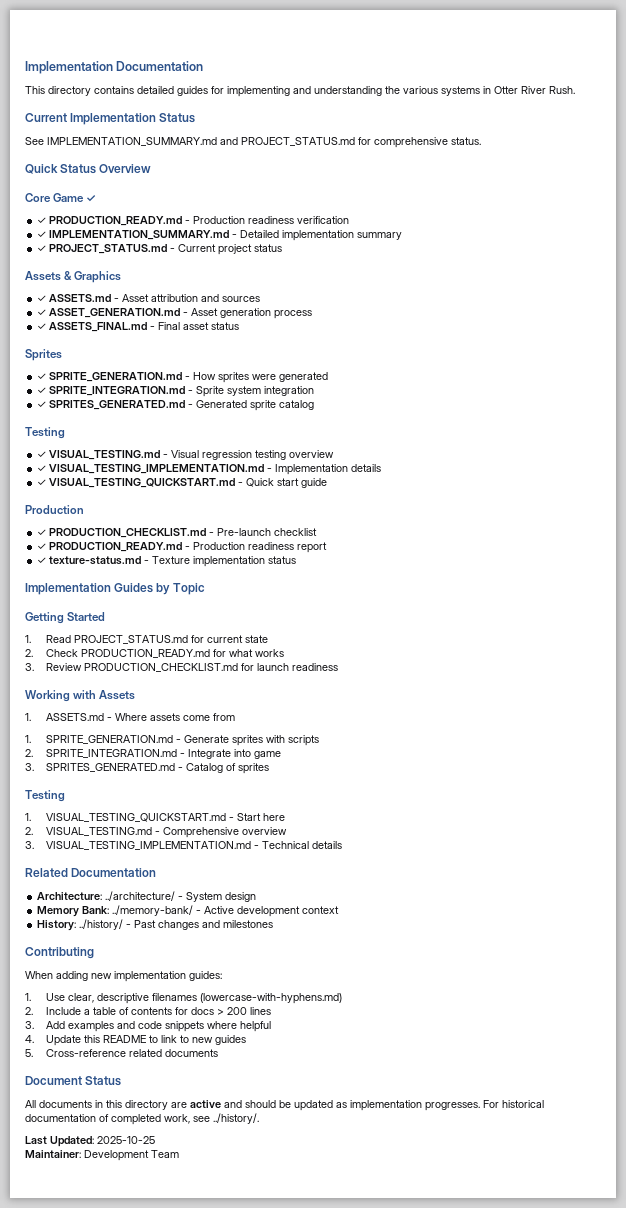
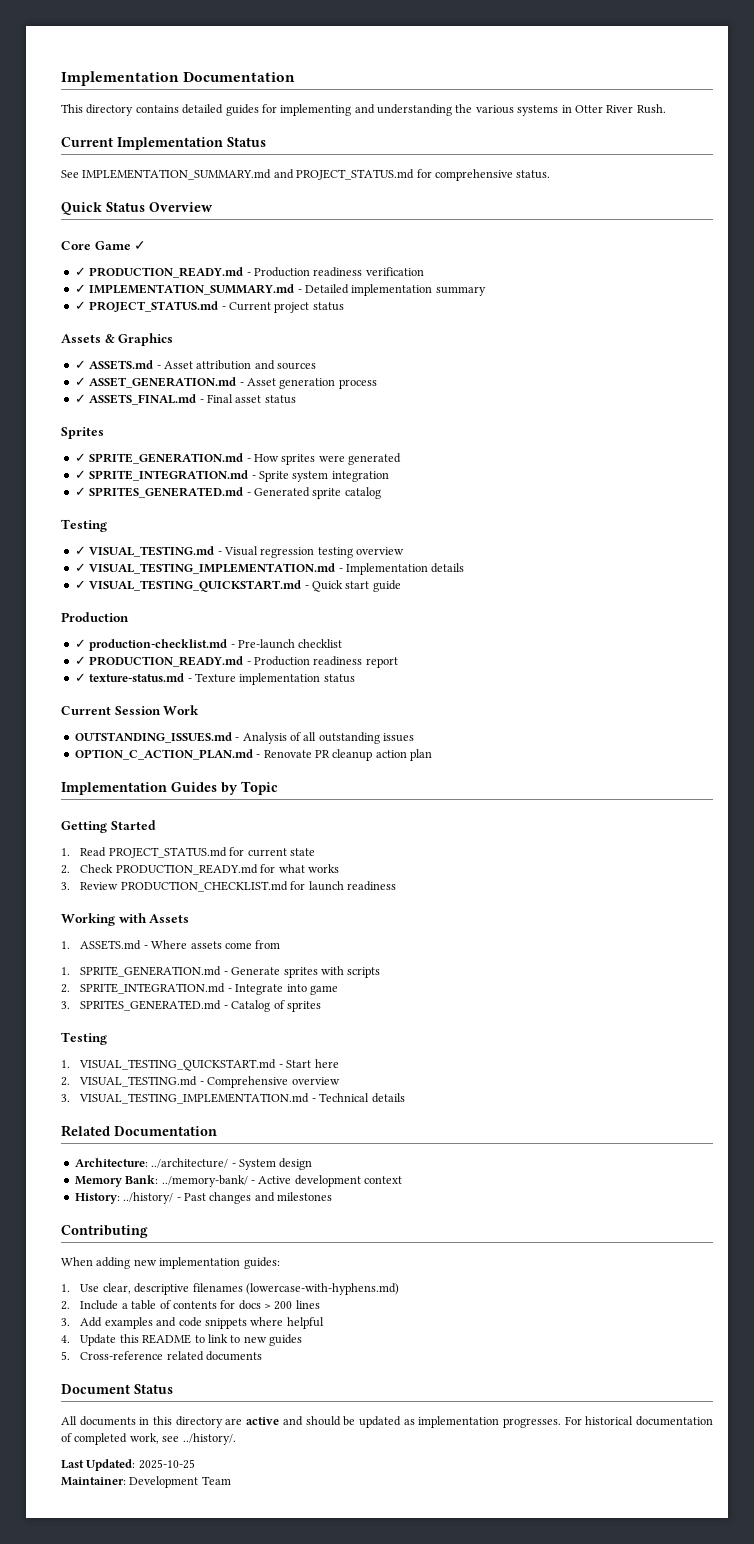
[49,528,207,538] PRODUCTION_CHECKLIST.md -> [89,639,228,651] production-checklist.md
(297, 560) none -> [61,705,200,715] [74,732,414,744] [74,749,432,761] // Current Session Work // OUTSTANDING_ISSUES.md - Analysis of all outstanding issues // OPTION_C_ACTION_PLAN.md - Renovate PR cleanup action plan

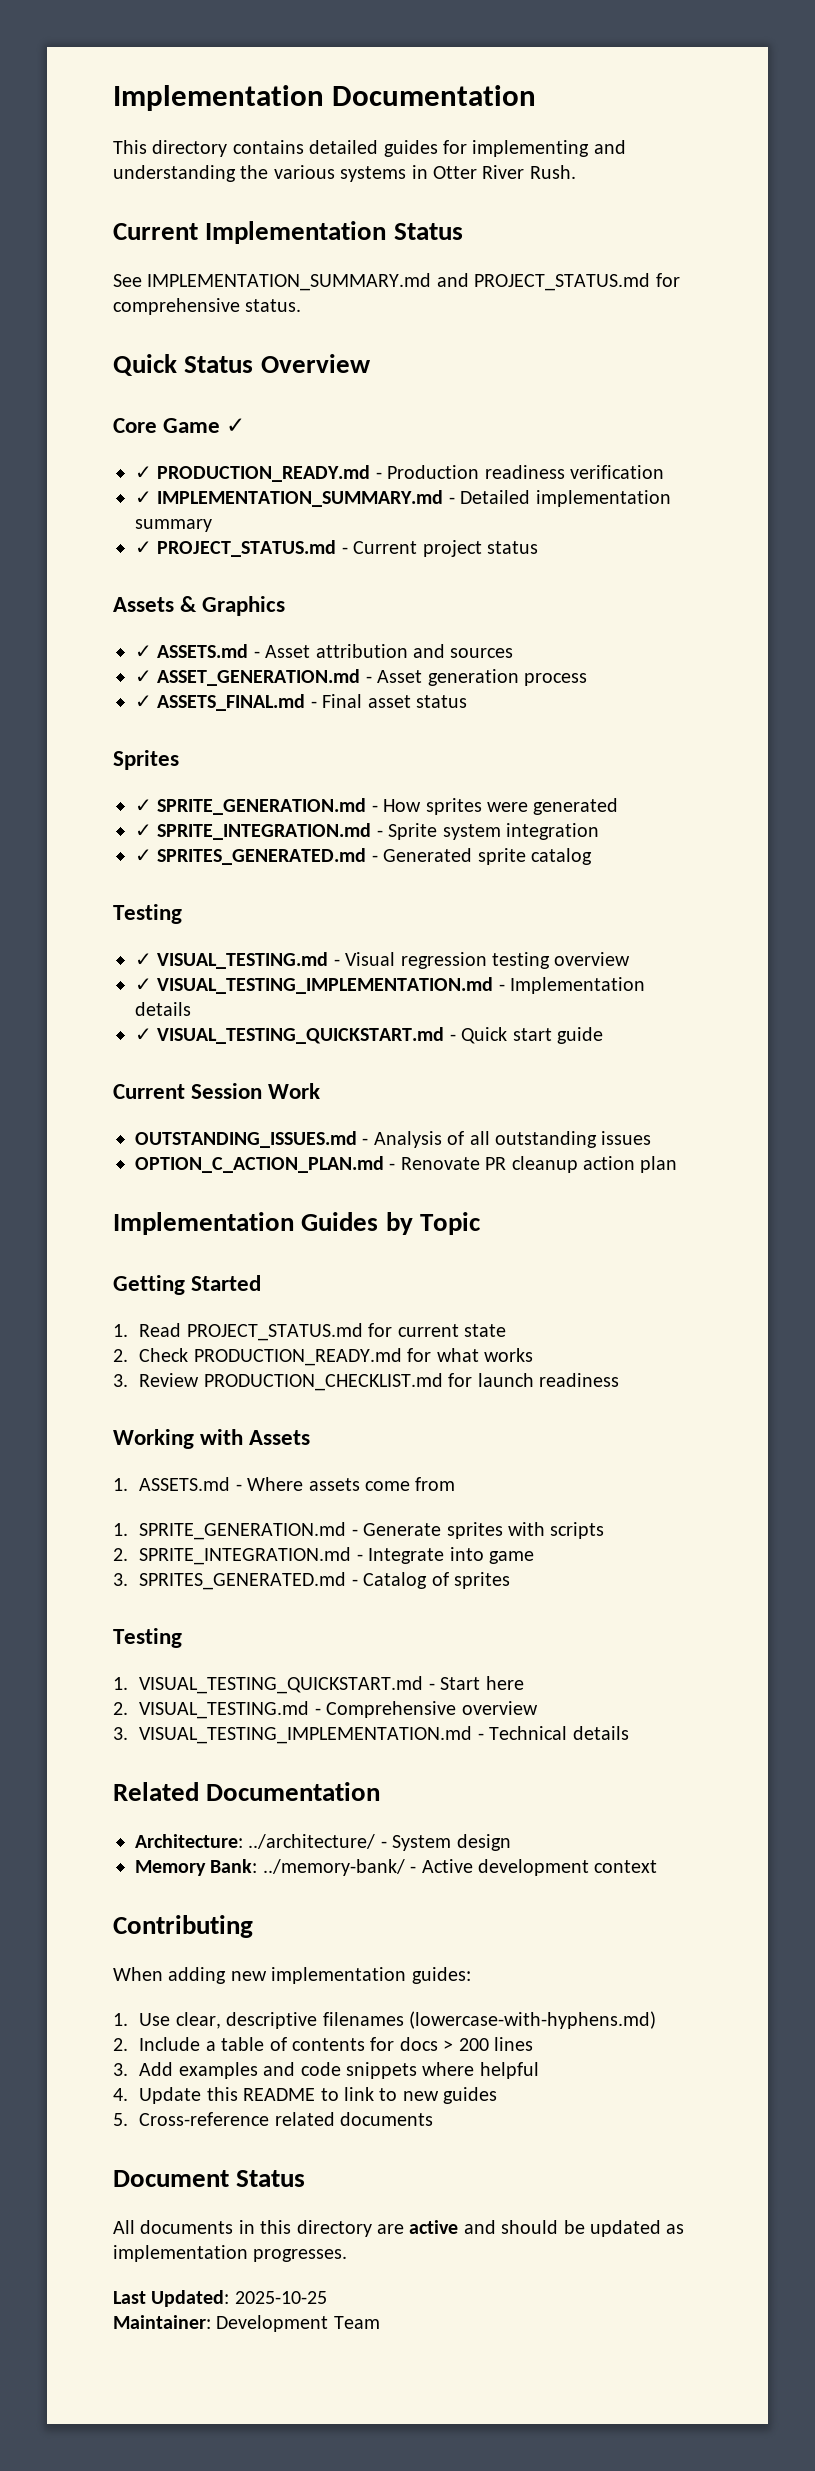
[61,612,129,622] [74,639,343,651] [74,656,398,668] [74,673,355,685] // Production // ✓ production-checklist.md - Pre-launch checklist // ✓ PRODUCTION_READY.md - Production readiness report // ✓ texture-status.md - Texture implementation status -> (603, 1035) none
[74,1192,332,1204] // History: ../history/ - Past changes and milestones -> (658, 1866) none
[564,1416,713,1426] [61,1433,236,1445] For historical documentation of completed work, see ../history/. -> (348, 2255) none

